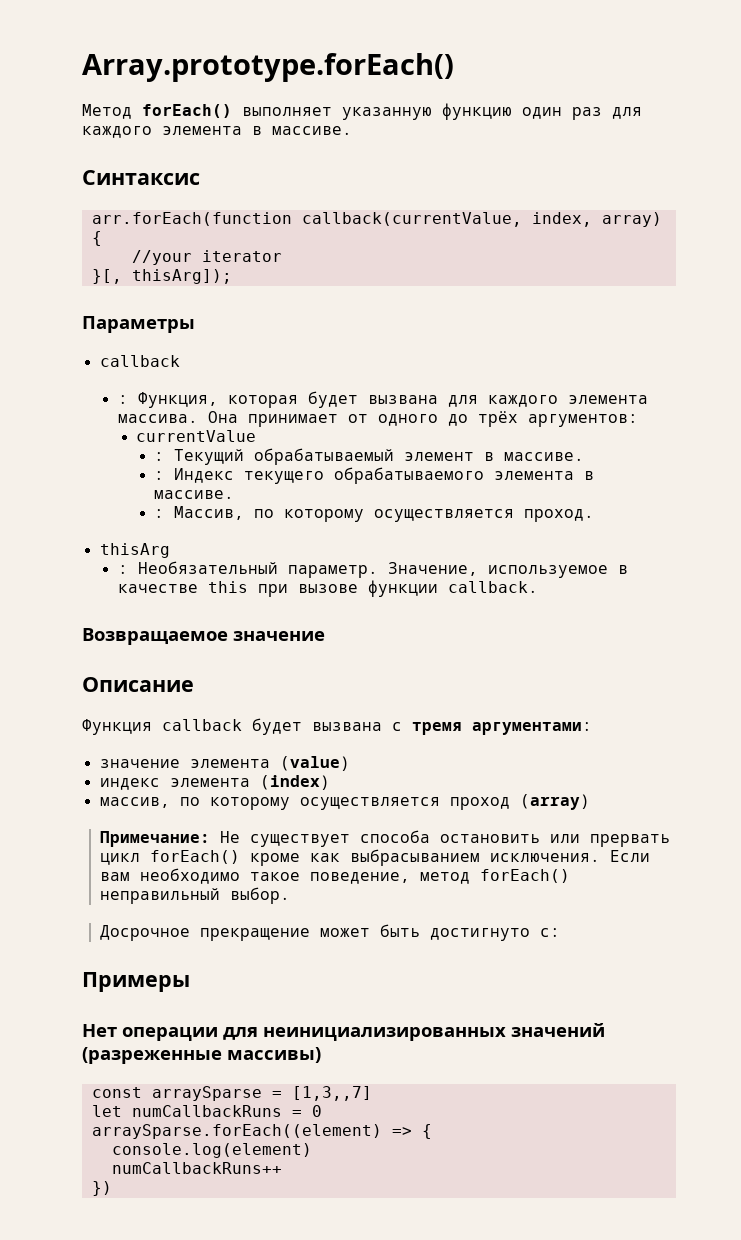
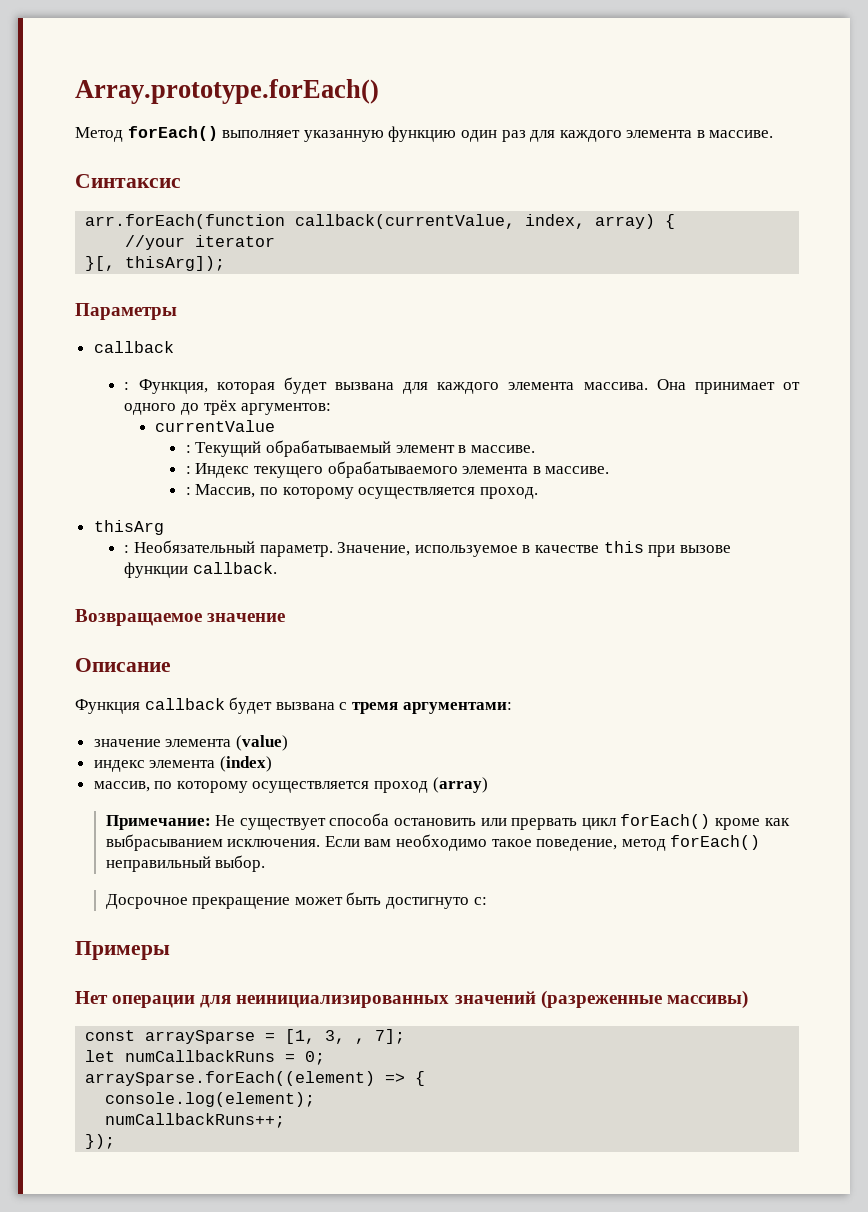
[291,1086,372,1101] [1,3,,7] -> [285,1029,406,1044] [1, 3, , 7];
[311,1105,322,1117] 0 -> [305,1051,326,1065] 0;
[111,1143,312,1158] [111,1162,282,1174] [91,1181,112,1196] console.log(element) // numCallbackRuns++ // }) -> [105,1092,316,1107] [105,1113,286,1128] [85,1134,116,1149] console.log(element); // numCallbackRuns++; // });

